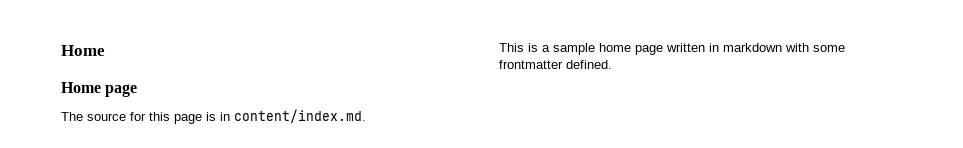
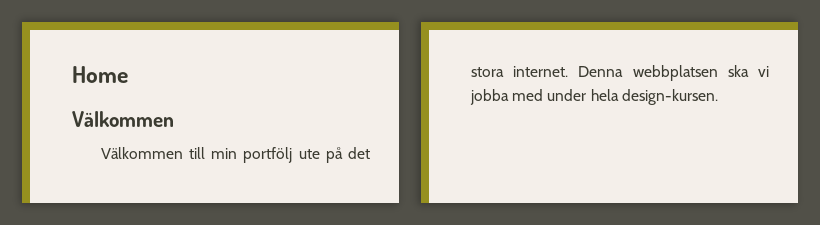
[61,82,138,97] [61,109,366,124] [499,43,845,55] [499,60,612,69] Home page // The source for this page is in content/index.md. // This is a sample home page written in markdown with some frontmatter defined. -> [72,111,174,127] [100,147,370,163] [471,65,769,81] [470,89,718,105] Välkommen // Välkommen till min portfölj ute på det stora internet. Denna webbplatsen ska vi jobba med under hela design-kursen.

